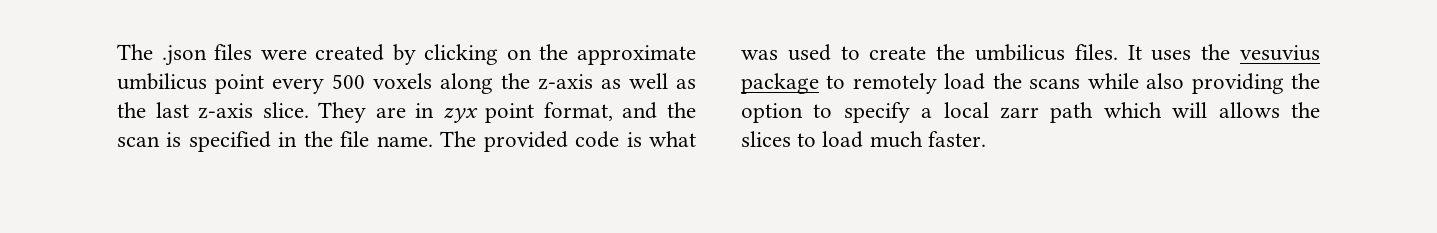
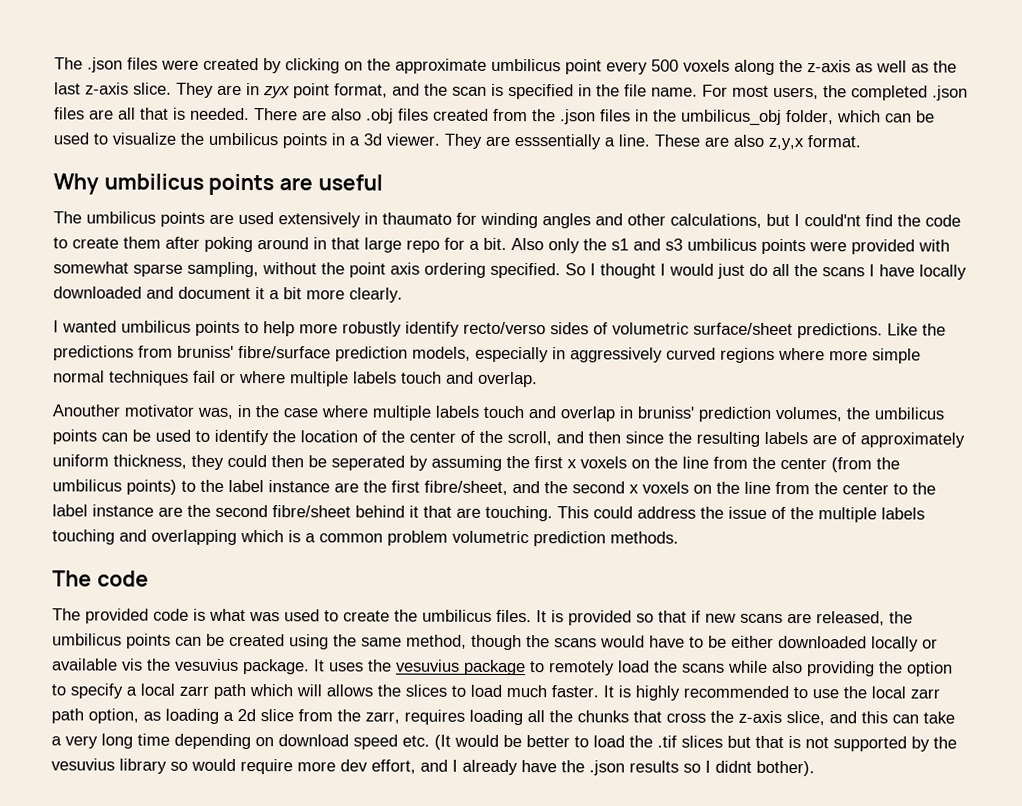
(433, 141) none -> [702,84,968,101] [54,107,935,126] [53,132,861,151] [53,173,383,196] [53,211,961,229] [53,236,950,255] [53,261,967,280] [53,286,403,303] [53,320,946,339] [53,345,921,364] [53,370,538,388] [52,404,944,422] [52,429,965,448] [52,454,900,473] [52,479,936,495] [52,504,925,523] [52,529,679,547] [52,570,149,587] For most users, the completed .json files are all that is needed. There are also .obj files created from the .json files in the umbilicus_obj folder, which can be used to visualize the umbilicus points in a 3d viewer. They are esssentially a line. These are also z,y,x format. // Why umbilicus points are useful // The umbilicus points are used extensively in thaumato for winding angles and other calculations, but I could'nt find the code to create them after poking around in that large repo for a bit. Also only the s1 and s3 umbilicus points were provided with somewhat sparse sampling, without the point axis ordering specified. So I thought I would just do all the scans I have locally downloaded and document it a bit more clearly. // I wanted umbilicus points to help more robustly identify recto/verso sides of volumetric surface/sheet predictions. Like the predictions from bruniss' fibre/surface prediction models, especially in aggressively curved regions where more simple normal techniques fail or where multiple labels touch and overlap. // Anouther motivator was, in the case where multiple labels touch and overlap in bruniss' prediction volumes, the umbilicus points can be used to identify the location of the center of the scroll, and then since the resulting labels are of approximately uniform thickness, they could then be seperated by assuming the first x voxels on the line from the center (from the umbilicus points) to the label instance are the first fibre/sheet, and the second x voxels on the line from the center to the label instance are the second fibre/sheet behind it that are touching. This could address the issue of the multiple labels touching and overlapping which is a common problem volumetric prediction methods. // The code //
(1142, 52) none -> [551,610,913,626] [52,633,938,652] [52,658,325,675] is provided so that if new scans are released, the umbilicus points can be created using the same method, though the scans would have to be either downloaded locally or available vis the vesuvius package. It
(986, 139) none -> [603,685,940,701] [51,708,955,726] [51,733,957,752] [51,758,815,777] It is highly recommended to use the local zarr path option, as loading a 2d slice from the zarr, requires loading all the chunks that cross the z-axis slice, and this can take a very long time depending on download speed etc. (It would be better to load the .tif slices but that is not supported by the vesuvius library so would require more dev effort, and I already have the .json results so I didnt bother).

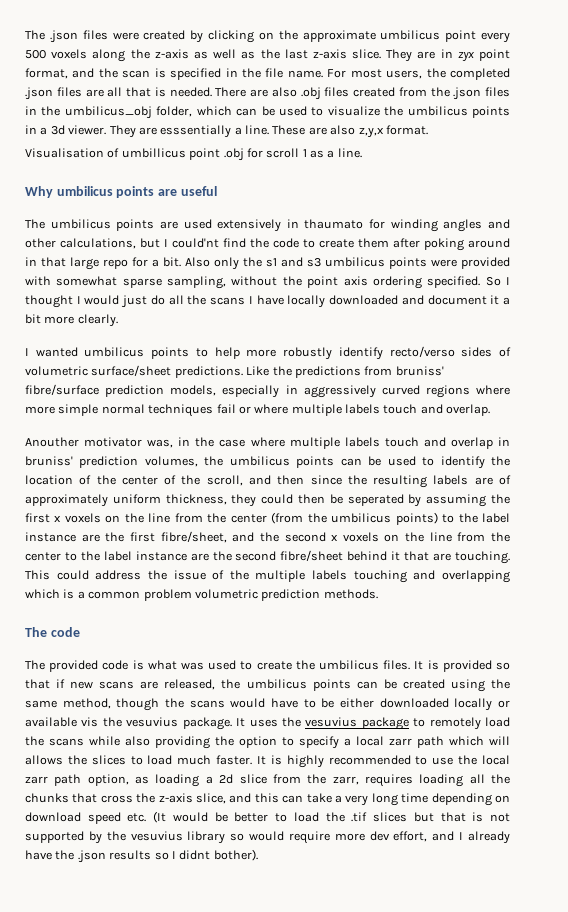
(861, 141) none -> [25,148,362,161] // Visualisation of umbillicus point .obj for scroll 1 as a line.

